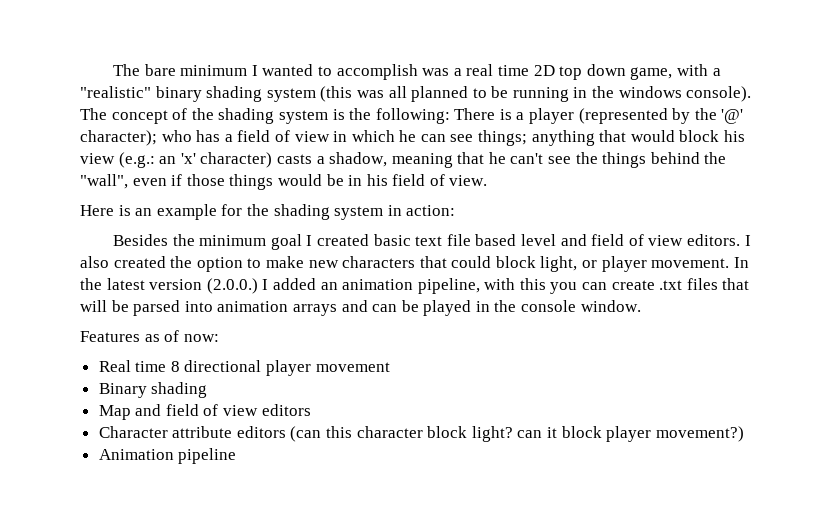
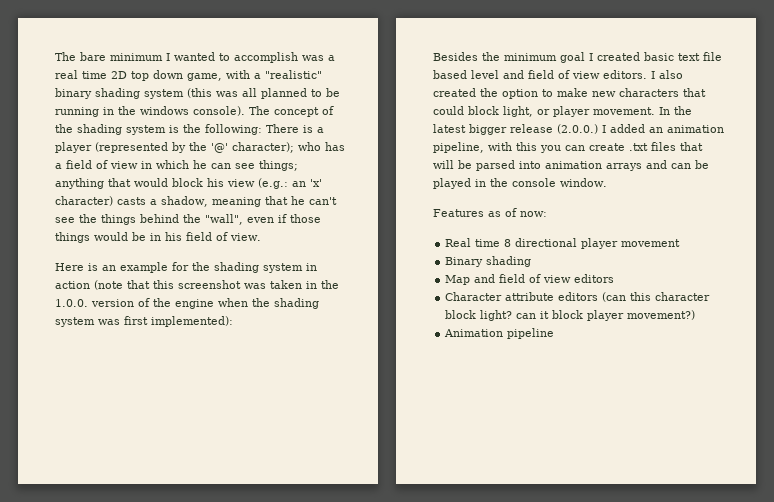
[406,205,456,216] action: -> [55,280,339,290] [55,298,319,309] [55,316,233,327] action (note that this screenshot was taken in the 1.0.0. version of the engine when the shading system was first implemented):
[149,279,203,290] version -> [469,124,553,135] bigger release

